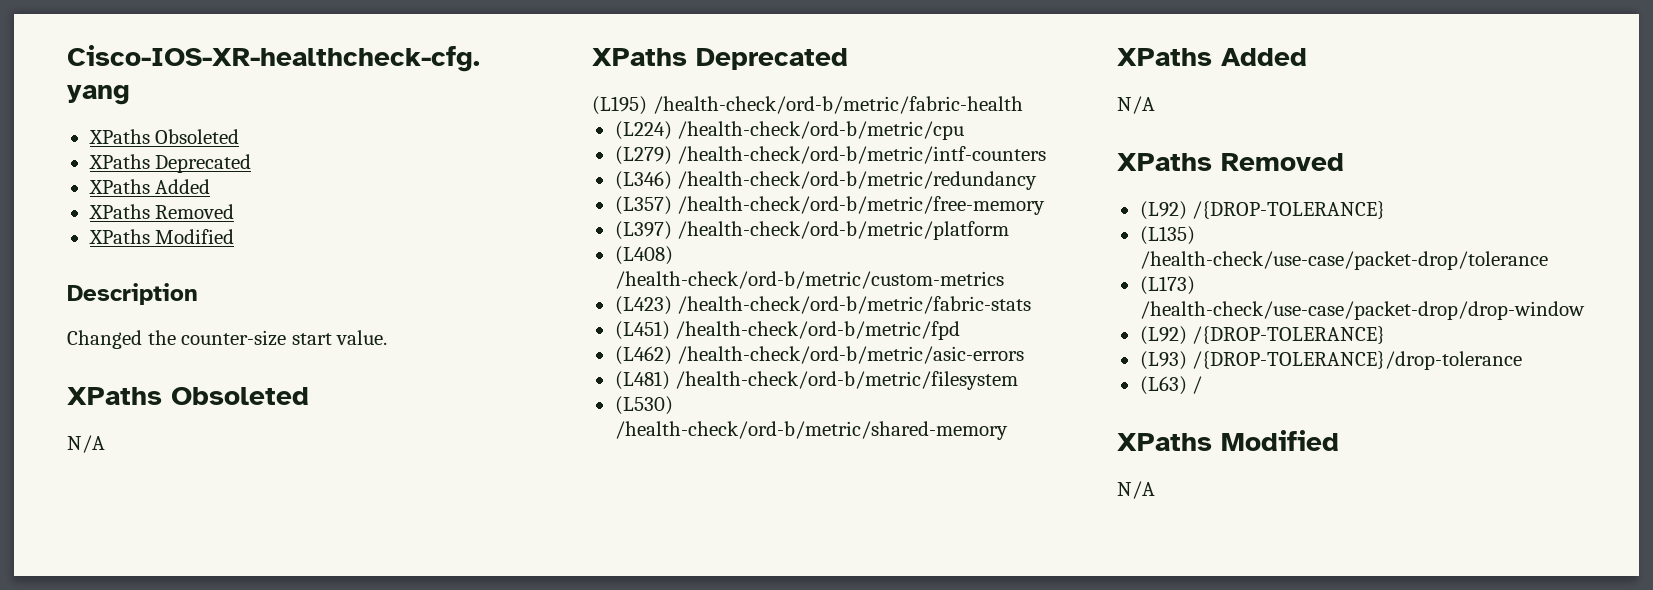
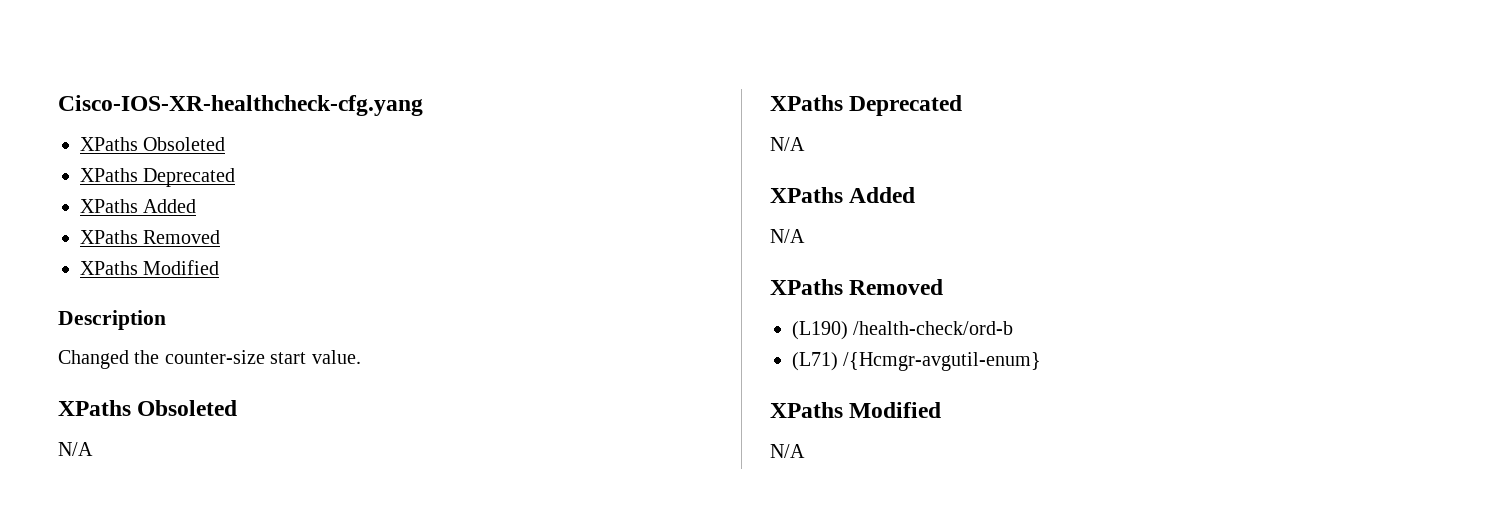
[592,96,1023,115] [614,121,965,140] [614,146,1047,165] [614,171,1038,190] [614,196,1046,215] [614,221,1010,240] [614,246,673,265] [614,271,1004,289] [614,296,1032,315] [614,321,961,340] [614,346,1025,365] [614,371,1019,390] [614,396,673,415] [614,421,1008,440] (L195) /health-check/ord-b/metric/fabric-health // (L224) /health-check/ord-b/metric/cpu // (L279) /health-check/ord-b/metric/intf-counters // (L346) /health-check/ord-b/metric/redundancy // (L357) /health-check/ord-b/metric/free-memory // (L397) /health-check/ord-b/metric/platform // (L408) /health-check/ord-b/metric/custom-metrics // (L423) /health-check/ord-b/metric/fabric-stats // (L451) /health-check/ord-b/metric/fpd // (L462) /health-check/ord-b/metric/asic-errors // (L481) /health-check/ord-b/metric/filesystem // (L530) /health-check/ord-b/metric/shared-memory -> [770,137,805,151] N/A
[1139,201,1386,220] [1139,226,1195,245] [1139,251,1548,270] [1139,276,1195,295] [1139,301,1585,320] [1139,326,1386,345] [1139,351,1523,370] [1139,376,1203,395] (L92) /{DROP-TOLERANCE} // (L135) /health-check/use-case/packet-drop/tolerance // (L173) /health-check/use-case/packet-drop/drop-window // (L92) /{DROP-TOLERANCE} // (L93) /{DROP-TOLERANCE}/drop-tolerance // (L63) / -> [792,321,1014,340] [792,352,1042,371] (L190) /health-check/ord-b // (L71) /{Hcmgr-avgutil-enum}

